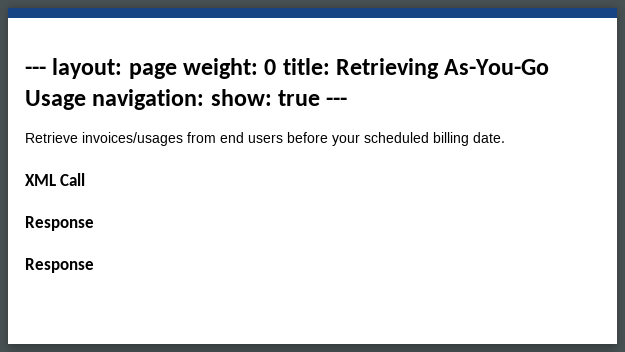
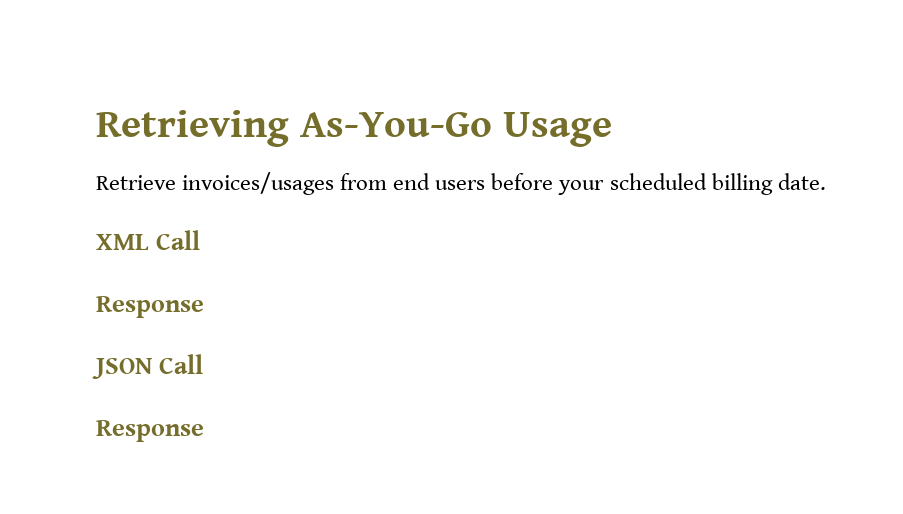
[25,58,330,79] --- layout: page weight: 0 title: -> (96, 128) none
[92,89,348,110] navigation: show: true --- -> (612, 129) none
(94, 223) none -> [92,354,204,379] // JSON Call

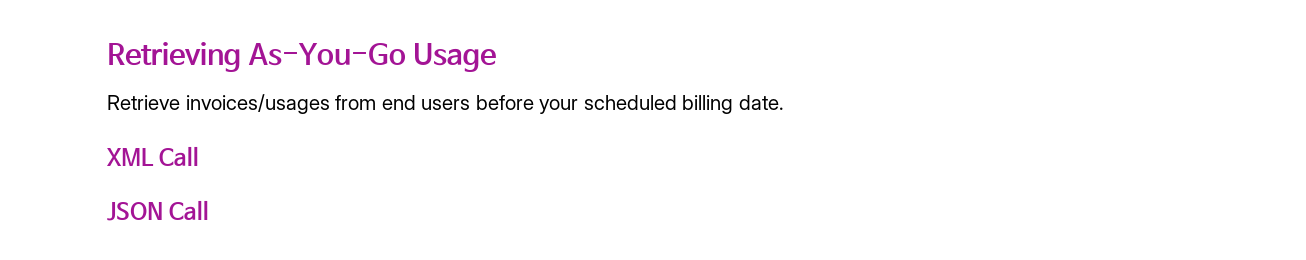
[96,296,204,318] // Response -> (200, 156) none
[96,420,204,442] // Response -> (210, 210) none

